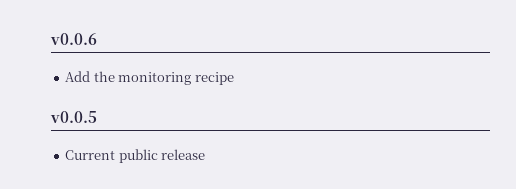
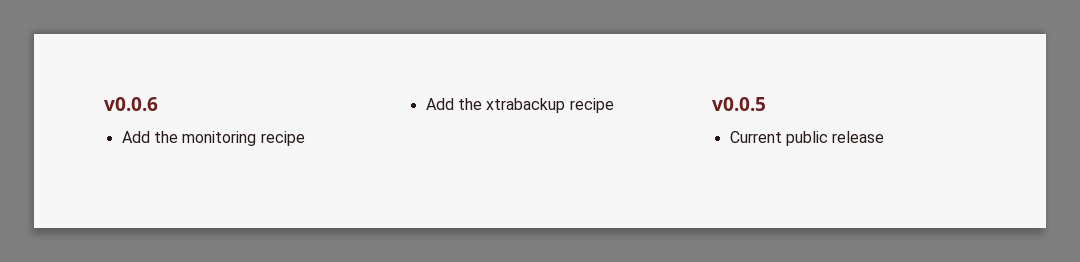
(234, 78) none -> [425,98,614,113] // Add the xtrabackup recipe

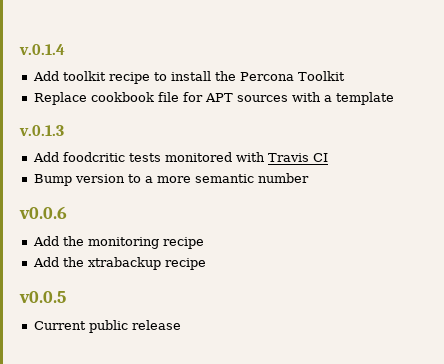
(104, 104) none -> [19,44,65,55] [32,71,345,84] [33,92,394,105] [19,125,64,136] [32,152,328,162] [33,173,309,186] v.0.1.4 // Add toolkit recipe to install the Percona Toolkit // Replace cookbook file for APT sources with a template // v.0.1.3 // Add foodcritic tests monitored with Travis CI // Bump version to a more semantic number //

